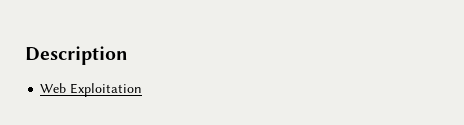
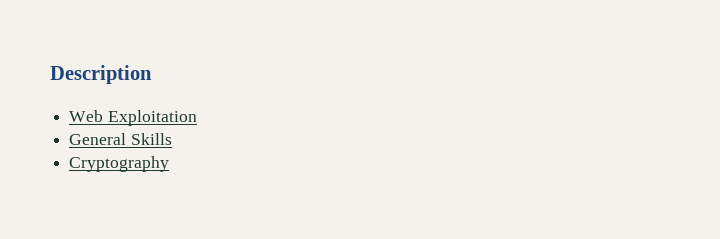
(143, 90) none -> [69,133,172,145] [69,156,170,172] // General Skills // Cryptography

